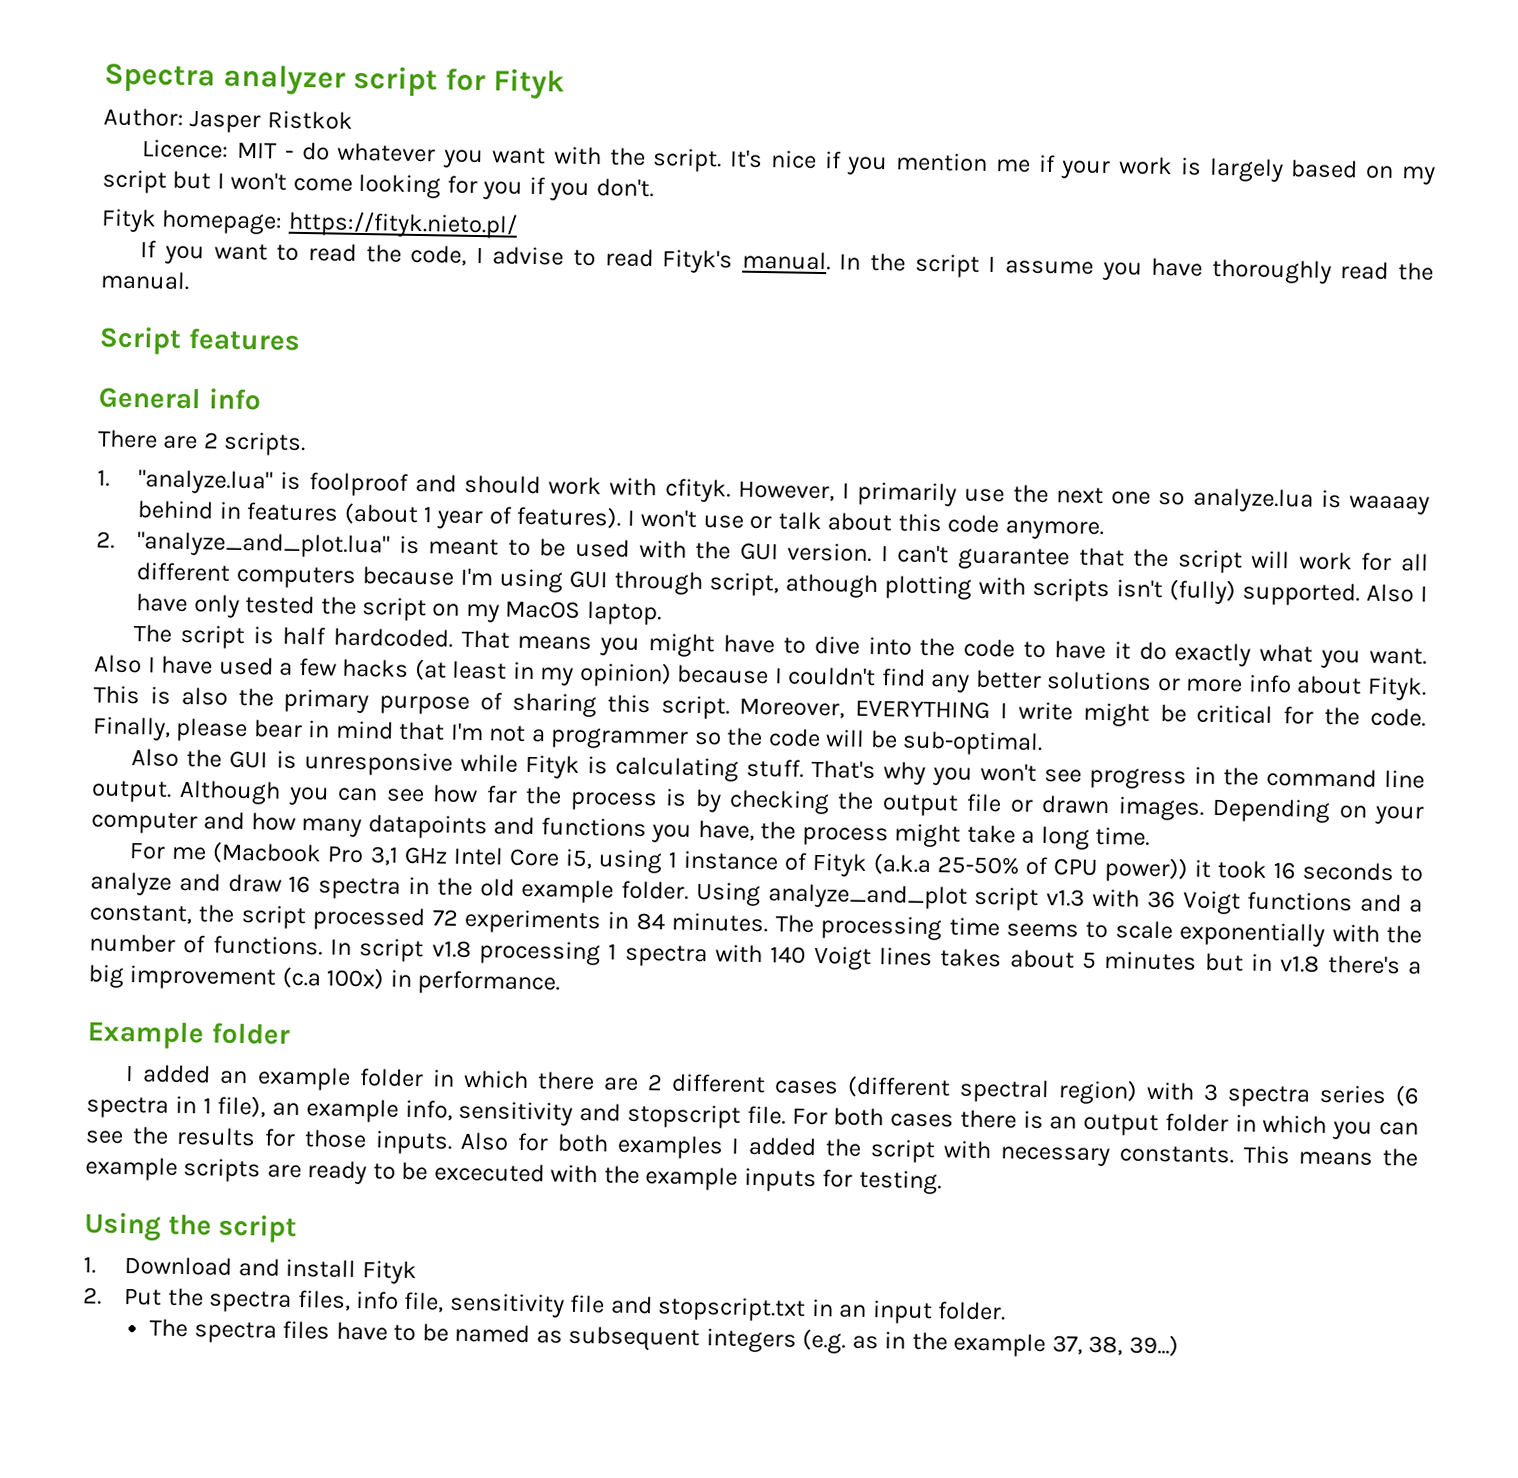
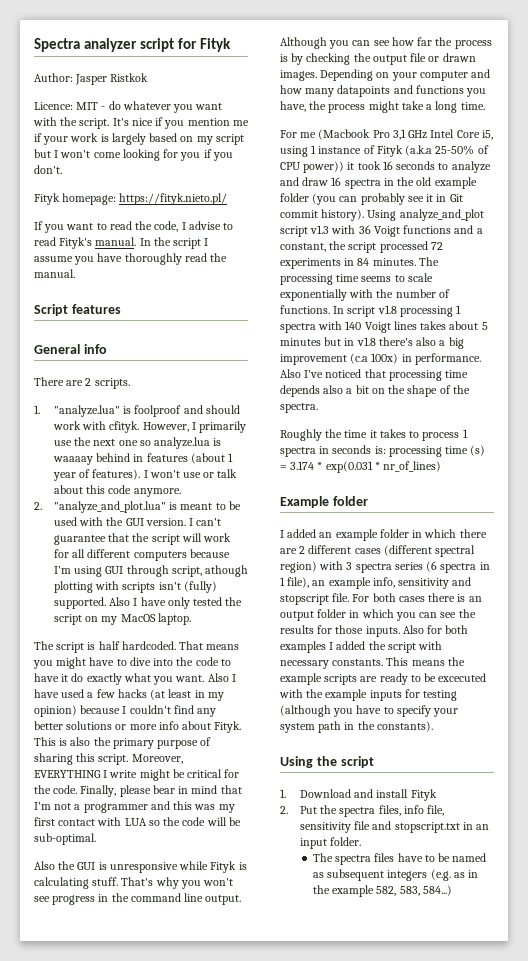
(690, 738) none -> [150,801,235,813] [34,817,147,826] and this was my first contact with LUA
[621,880,690,900] folder. -> [280,193,463,205] [280,209,365,221] folder (you can probably see it in Git commit history).
(1401, 964) none -> [416,337,437,346] also
(561, 983) none -> [280,369,469,381] [280,385,470,397] [280,403,318,413] [280,429,468,441] [280,445,486,457] [280,461,442,473] Also I've noticed that processing time depends also a bit on the shape of the spectra. // Roughly the time it takes to process 1 spectra in seconds is: processing time (s) = 3.174 * exp(0.031 * nr_of_lines)
[858,1169,942,1195] testing. -> [423,690,458,701] [280,705,459,717] [280,721,433,733] testing (although you have to specify your system path in the constants).
[1051,1334,1179,1357] 37, 38, 39...) -> [376,885,452,896] 582, 583, 584...)

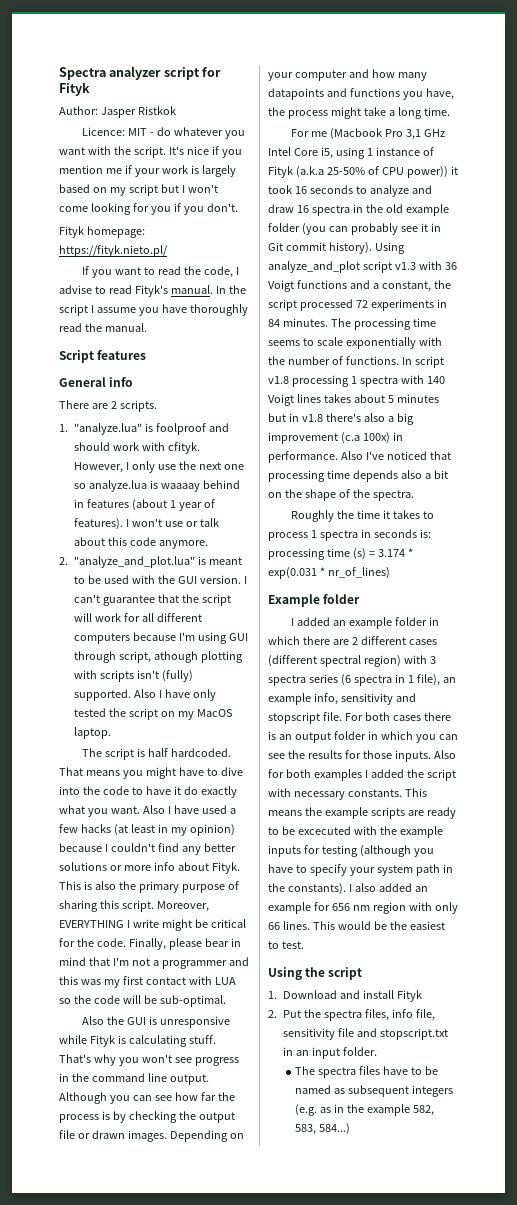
[198,421,246,433] primarily -> [132,461,156,473] only
(433, 726) none -> [348,883,428,892] [268,902,458,914] [268,921,445,930] [268,941,304,949] I also added an example for 656 nm region with only 66 lines. This would be the easiest to test.

